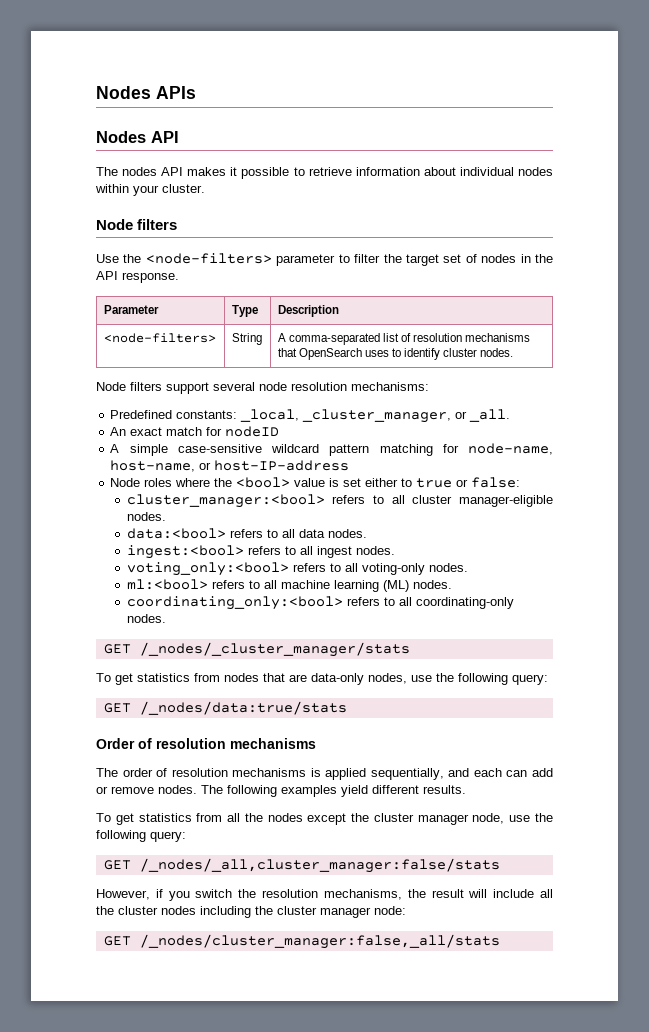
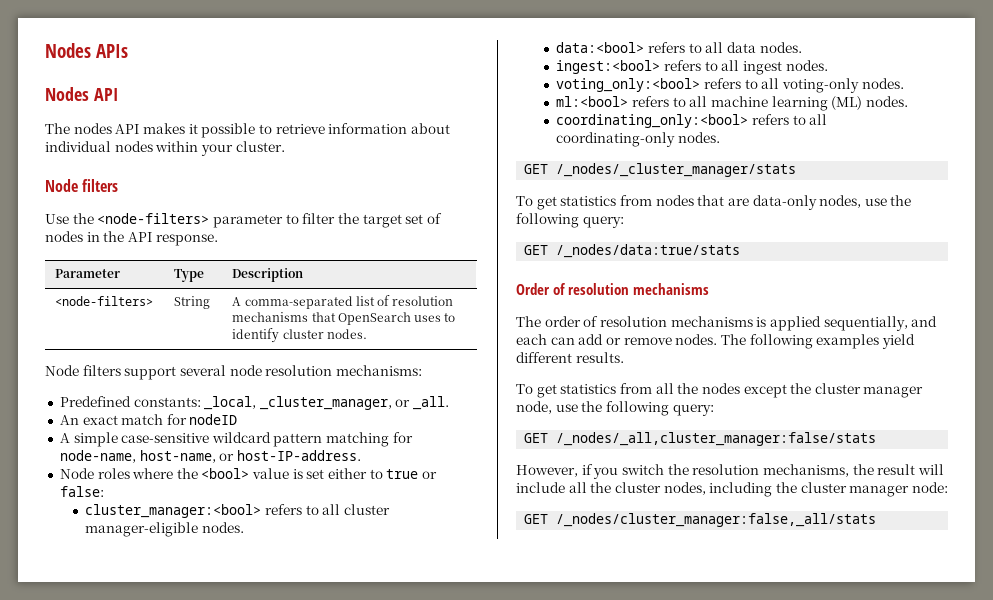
[214,460,350,471] host-IP-address -> [236,450,361,461] host-IP-address.
[161,906,196,915] nodes -> [663,482,706,495] nodes,

